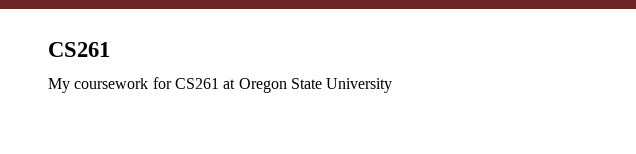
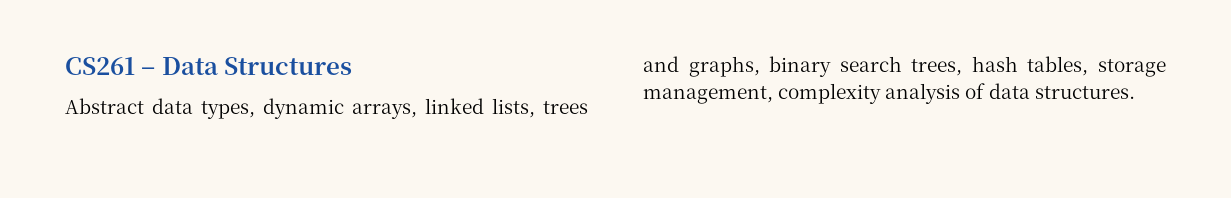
[48,42,110,57] [48,77,393,93] CS261 // My coursework for CS261 at Oregon State University -> [65,57,353,75] [65,98,588,119] [643,56,1166,77] [643,83,1135,104] CS261 – Data Structures // Abstract data types, dynamic arrays, linked lists, trees and graphs, binary search trees, hash tables, storage management, complexity analysis of data structures.

